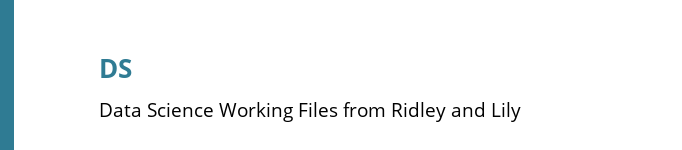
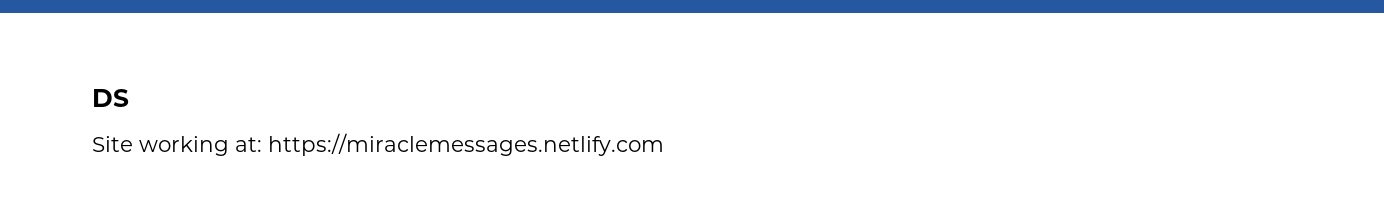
[99,102,521,122] Data Science Working Files from Ridley and Lily -> [92,133,664,156] Site working at: https://miraclemessages.netlify.com

